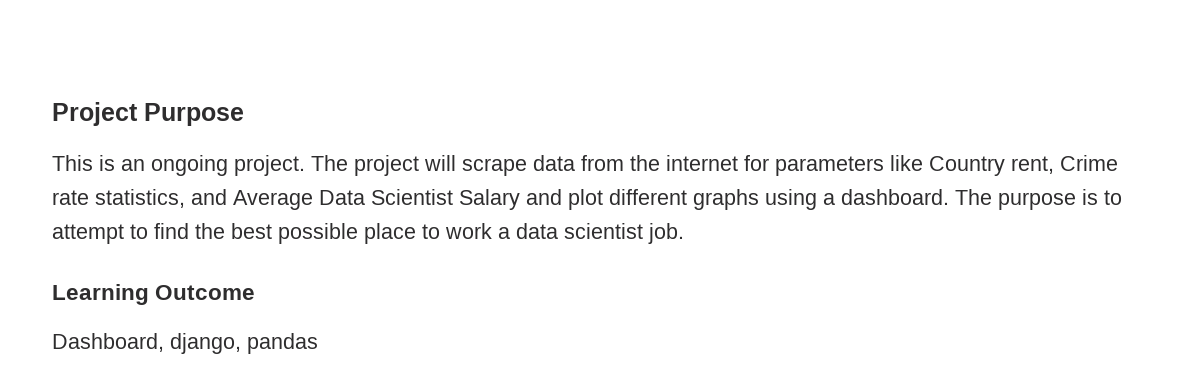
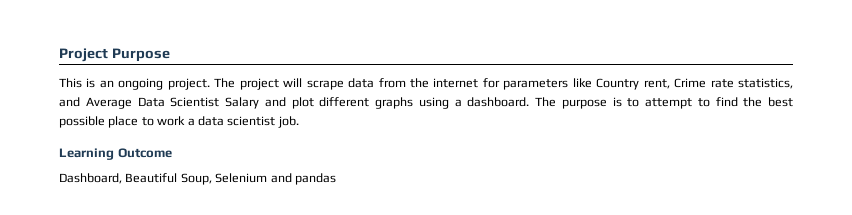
[170,333,241,354] django, -> [125,173,292,185] Beautiful Soup, Selenium and

